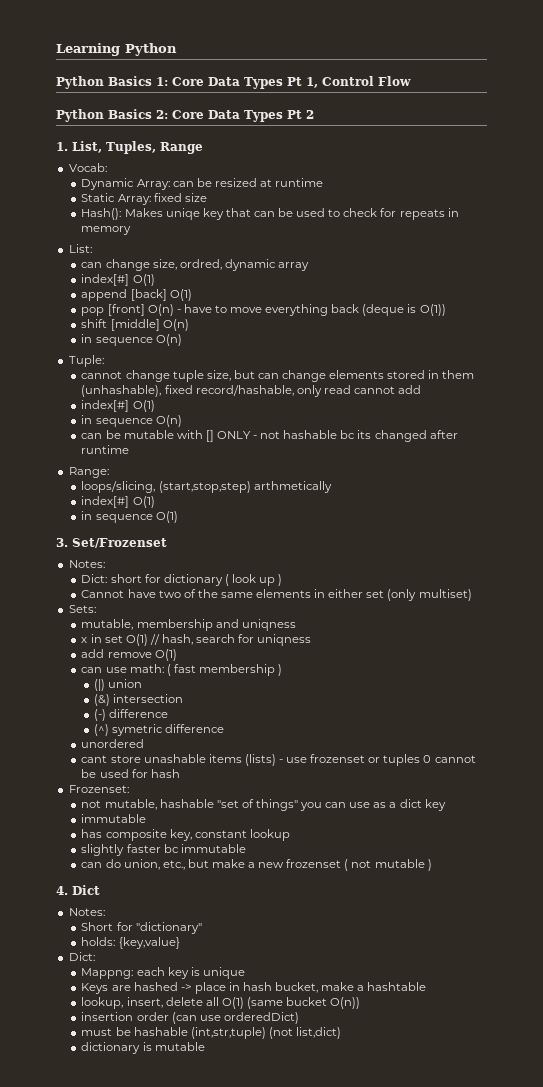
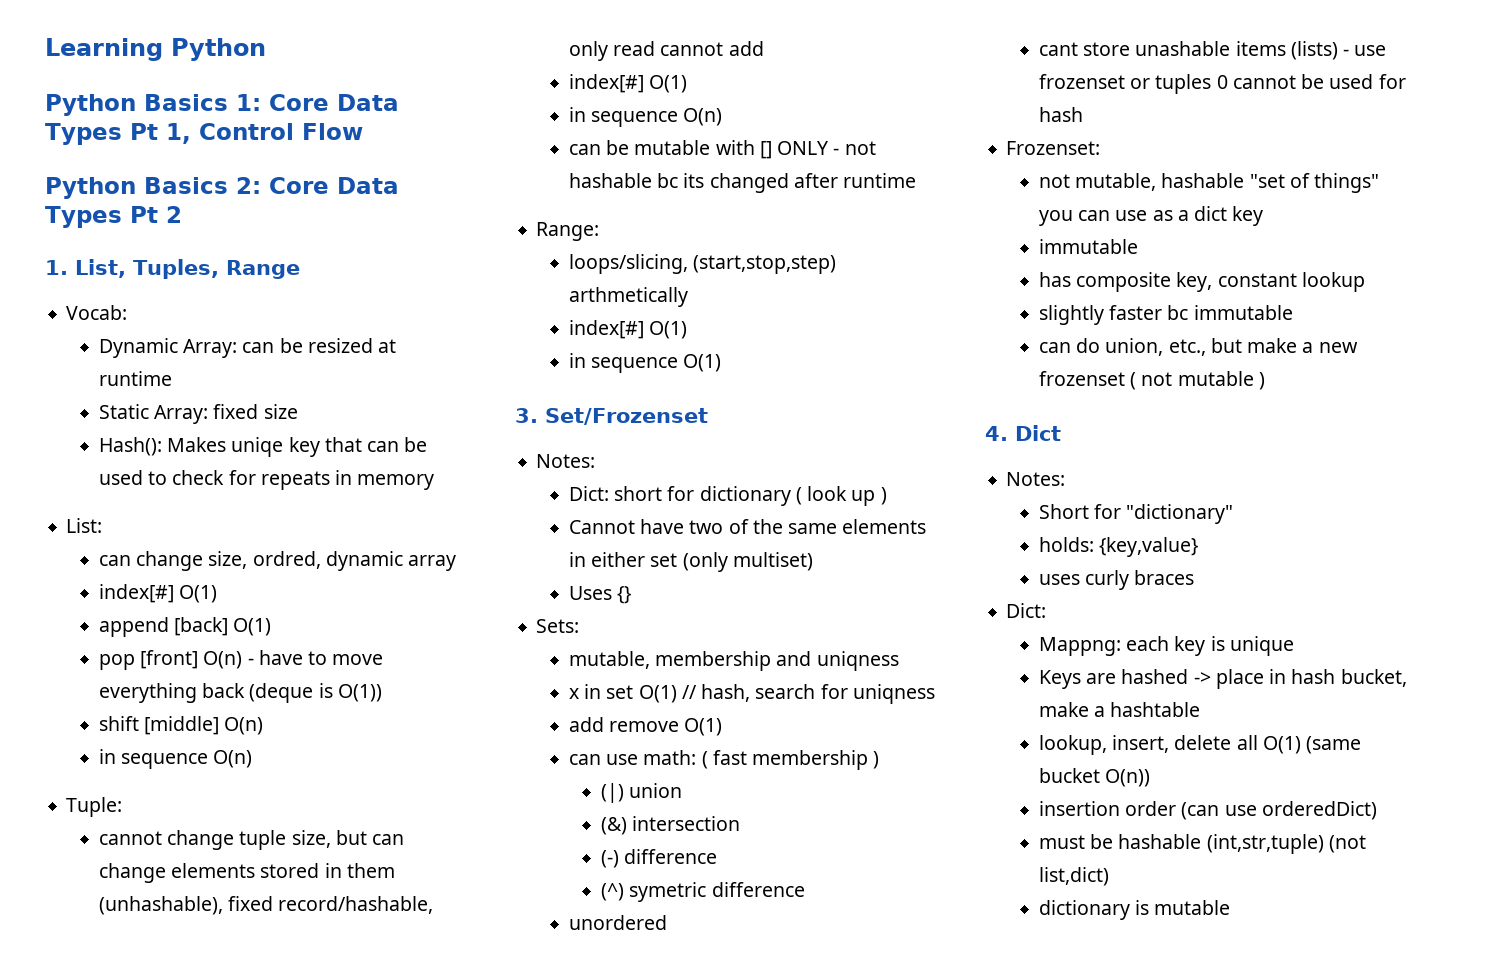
(472, 595) none -> [568,586,631,604] // Uses {}
(180, 943) none -> [1038,570,1195,590] // uses curly braces

